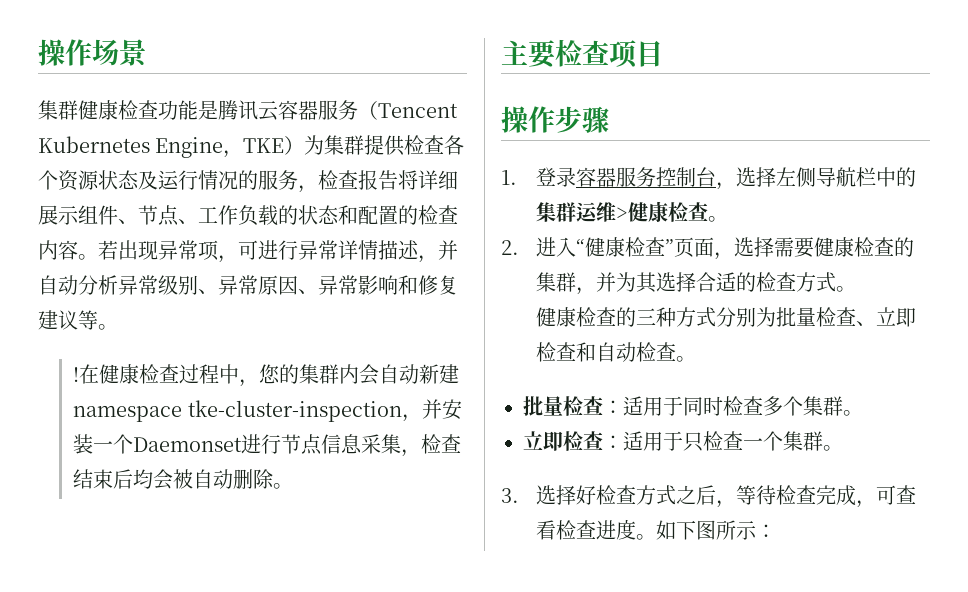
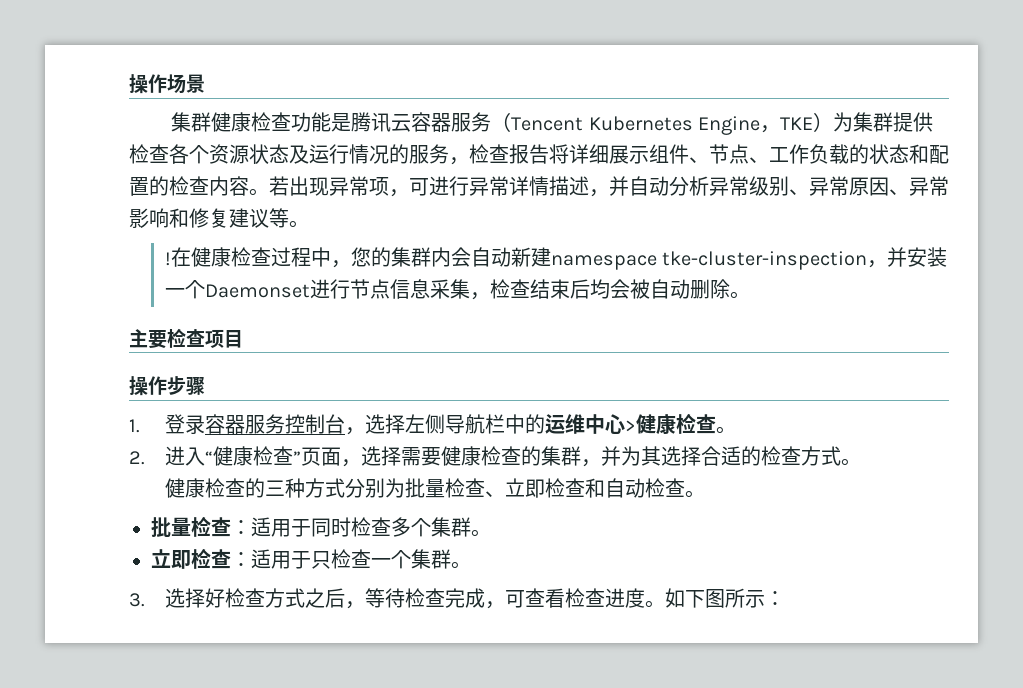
[536,202,617,222] 集群运维 -> [545,414,626,434] 运维中心

